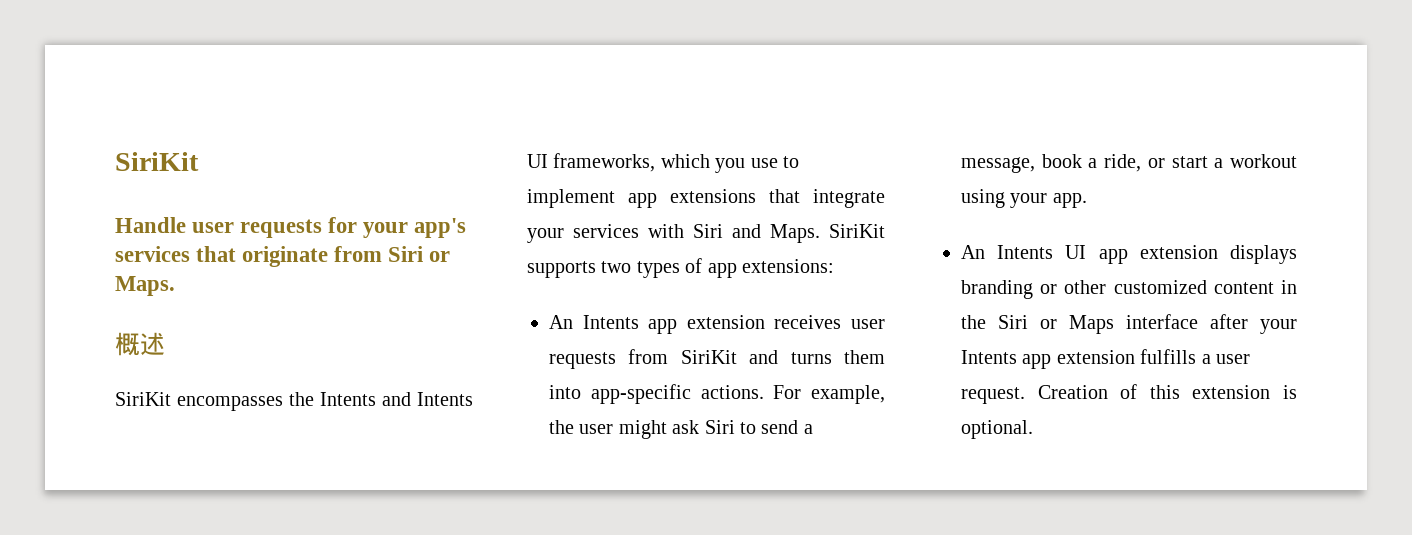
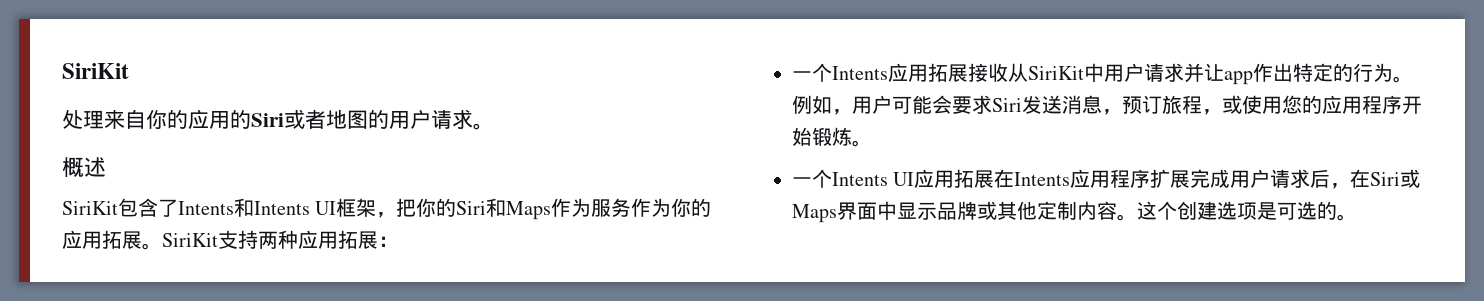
[115,217,467,238] [115,246,451,267] [115,276,175,296] [115,332,165,356] [115,392,473,411] [527,153,799,173] [527,189,885,208] [527,224,885,243] [527,258,834,278] [549,315,885,334] [549,349,885,369] [549,384,885,404] [549,420,813,439] [961,154,1297,173] [961,189,1087,208] [961,245,1297,264] [961,280,1297,299] [961,314,1297,334] [961,349,1250,369] [961,384,1297,404] [961,420,1033,439] Handle user requests for your app's services that originate from Siri or Maps. // 概述 // SiriKit encompasses the Intents and Intents UI frameworks, which you use to implement app extensions that integrate your services with Siri and Maps. SiriKit supports two types of app extensions: // An Intents app extension receives user requests from SiriKit and turns them into app-specific actions. For example, the user might ask Siri to send a message, book a ride, or start a workout using your app. // An Intents UI app extension displays branding or other customized content in the Siri or Maps interface after your Intents app extension fulfills a user request. Creation of this extension is optional. -> [62,109,494,130] [62,157,106,177] [62,198,712,220] [62,230,398,250] [792,63,1413,85] [792,95,1422,115] [792,127,872,147] [792,169,1421,189] [792,201,1357,223] 处理来自你的应用的Siri或者地图的用户请求。 // 概述 // SiriKit包含了Intents和Intents UI框架，把你的Siri和Maps作为服务作为你的应用拓展。SiriKit支持两种应用拓展： // 一个Intents应用拓展接收从SiriKit中用户请求并让app作出特定的行为。例如，用户可能会要求Siri发送消息，预订旅程，或使用您的应用程序开始锻炼。 // 一个Intents UI应用拓展在Intents应用程序扩展完成用户请求后，在Siri或Maps界面中显示品牌或其他定制内容。这个创建选项是可选的。

